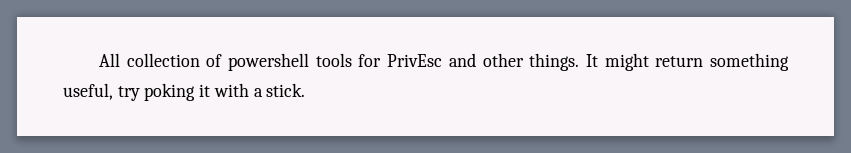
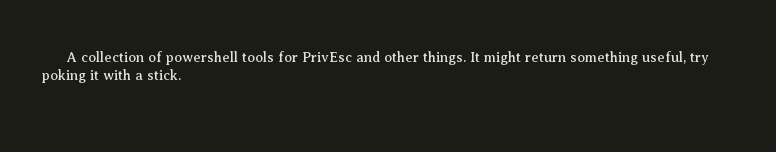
[99,53,121,67] All -> [66,52,78,62] A

